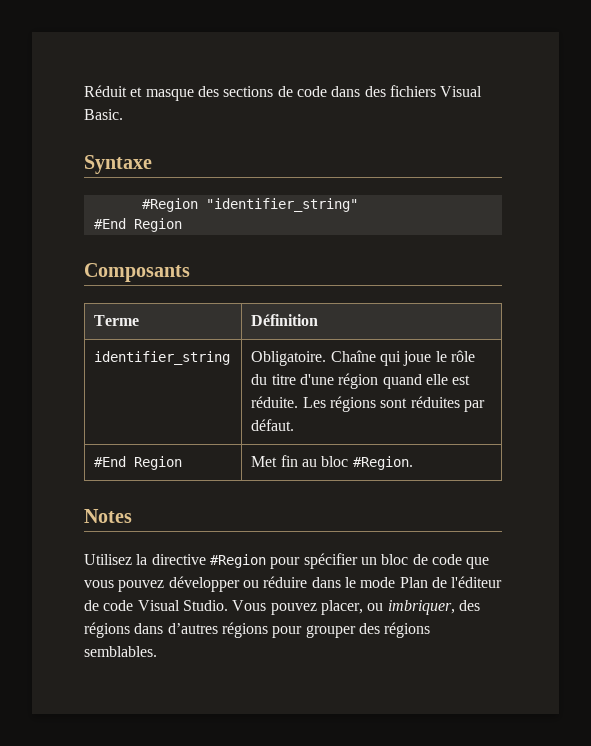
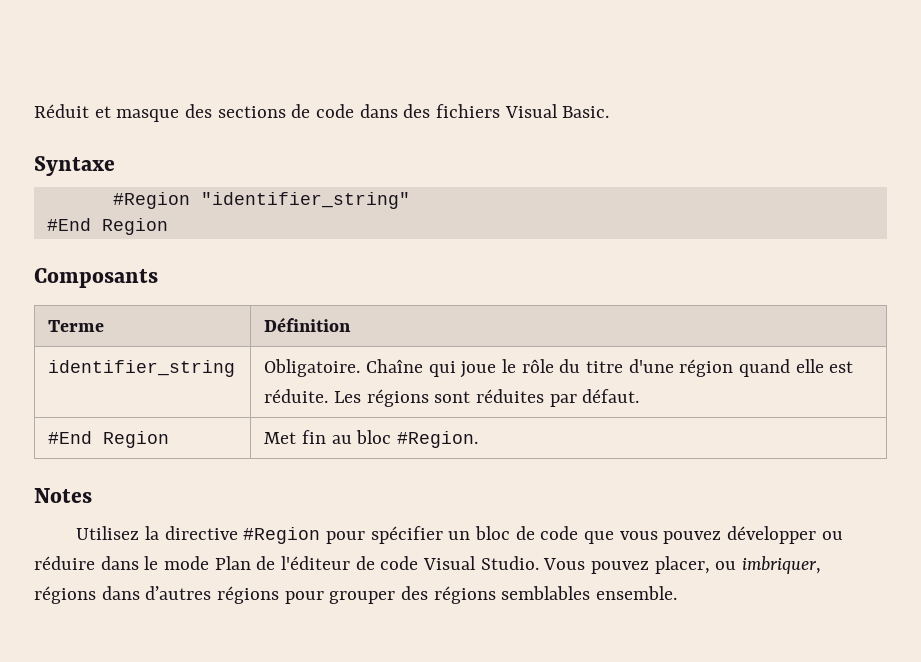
[458,600,480,611] des -> (822, 565) none
[84,646,157,657] semblables. -> [501,586,678,600] semblables ensemble.

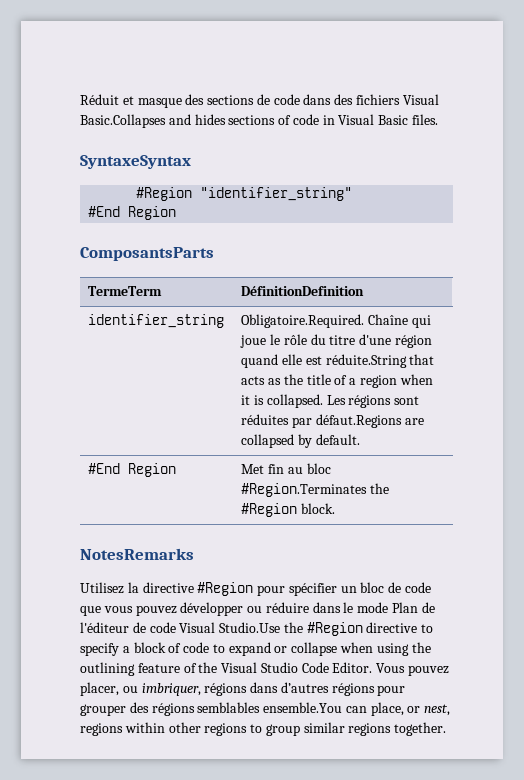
[562,106,610,118] [34,156,115,176] Basic. // Syntaxe -> [80,114,439,128] [80,155,191,169] Basic.Collapses and hides sections of code in Visual Basic files. // SyntaxeSyntax
[34,268,158,288] [48,320,105,332] [264,317,352,332] Composants // Terme | Définition -> [80,247,214,261] [88,286,163,296] [241,286,365,296] ComposantsParts // TermeTerm | DéfinitionDefinition
[264,359,361,377] Obligatoire. -> [241,314,365,328] Obligatoire.Required.
[264,389,329,403] réduite. -> [325,354,435,368] [241,374,433,388] [241,394,323,408] réduite.String that acts as the title of a region when it is collapsed.
[582,389,640,403] défaut. -> [315,414,424,428] [241,434,360,448] défaut.Regions are collapsed by default.
[397,431,479,448] [34,488,92,503] #Region. // Notes -> [241,483,389,497] [241,503,335,517] [80,548,194,560] #Region.Terminates the #Region block. // NotesRemarks
[480,556,539,570] Studio. -> [219,622,434,636] [80,642,431,656] [80,662,373,676] Studio.Use the #Region directive to specify a block of code to expand or collapse when using the outlining feature of the Visual Studio Code Editor.
[596,586,678,600] ensemble. -> [263,702,451,716] [80,722,447,736] ensemble.You can place, or nest, regions within other regions to group similar regions together.

